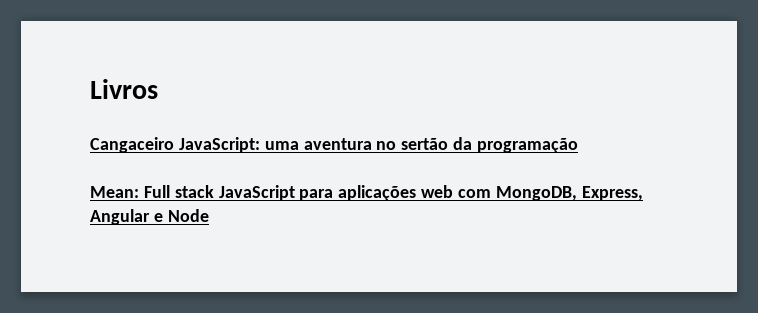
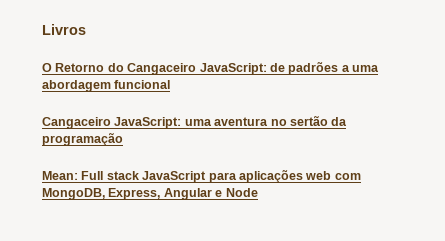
(158, 89) none -> [42,62,379,75] [42,80,171,92] // O Retorno do Cangaceiro JavaScript: de padrões a uma abordagem funcional

